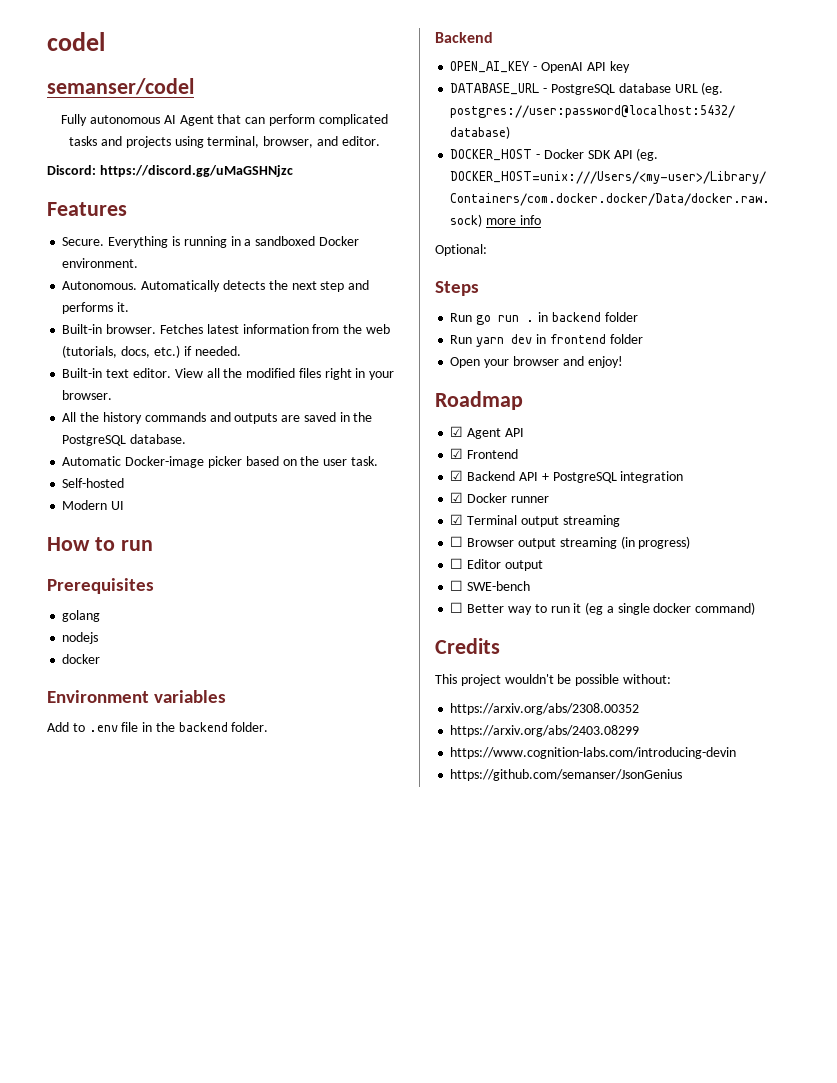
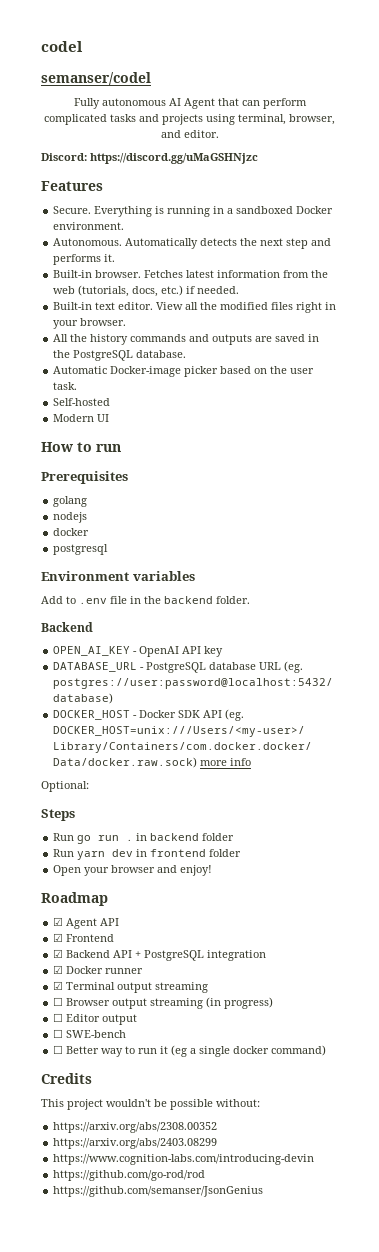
(101, 659) none -> [53,544,109,555] // postgresql
(737, 753) none -> [53,1170,206,1181] // https://github.com/go-rod/rod

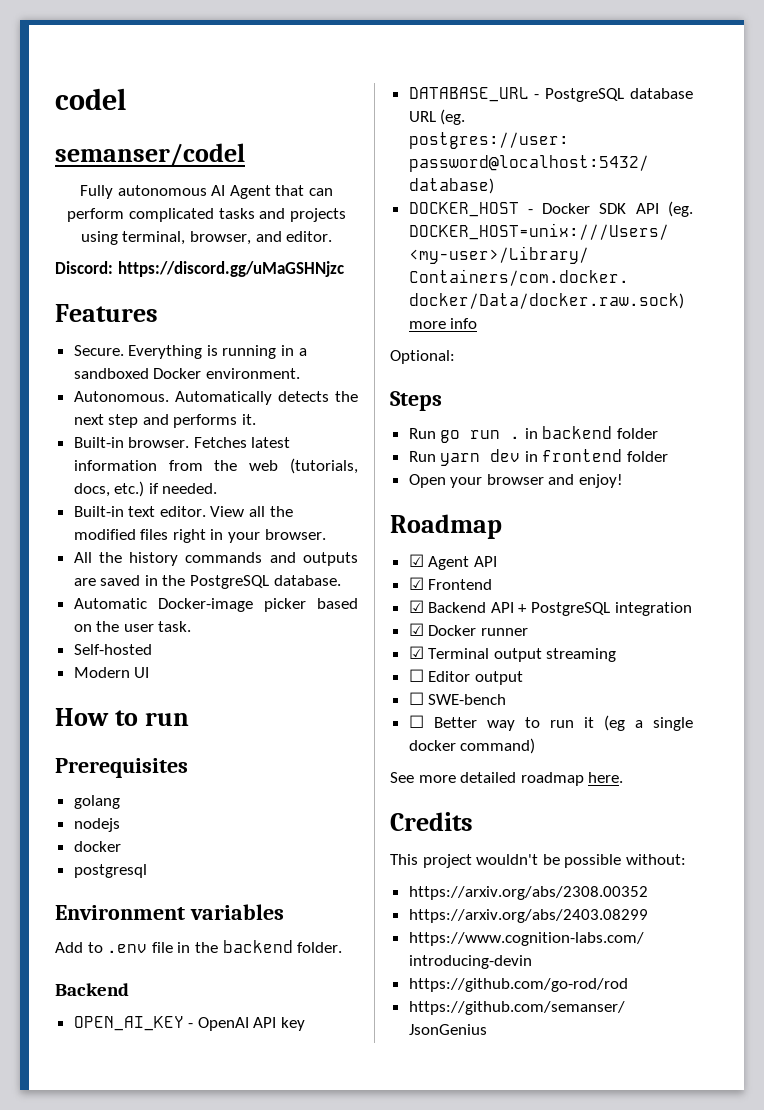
[53,997,274,1009] // ☐ Browser output streaming (in progress) -> (617, 655) none
(327, 1050) none -> [390,772,624,786] // See more detailed roadmap here.

